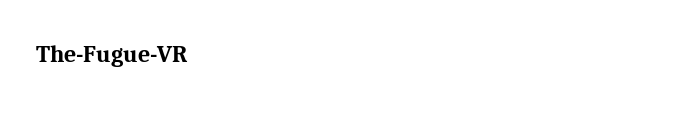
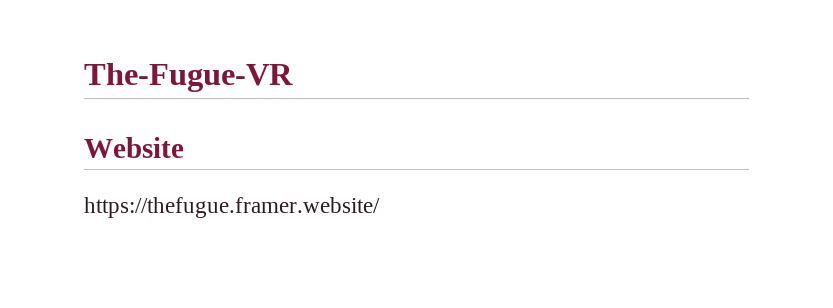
(188, 56) none -> [84,137,184,158] [84,197,380,218] // Website // https://thefugue.framer.website/

